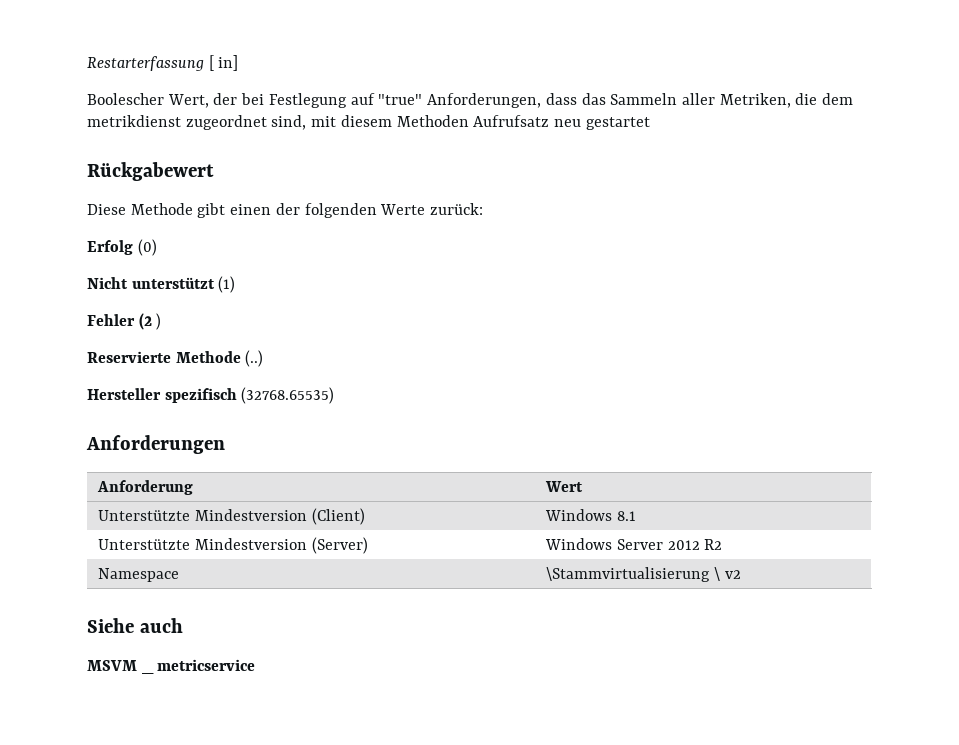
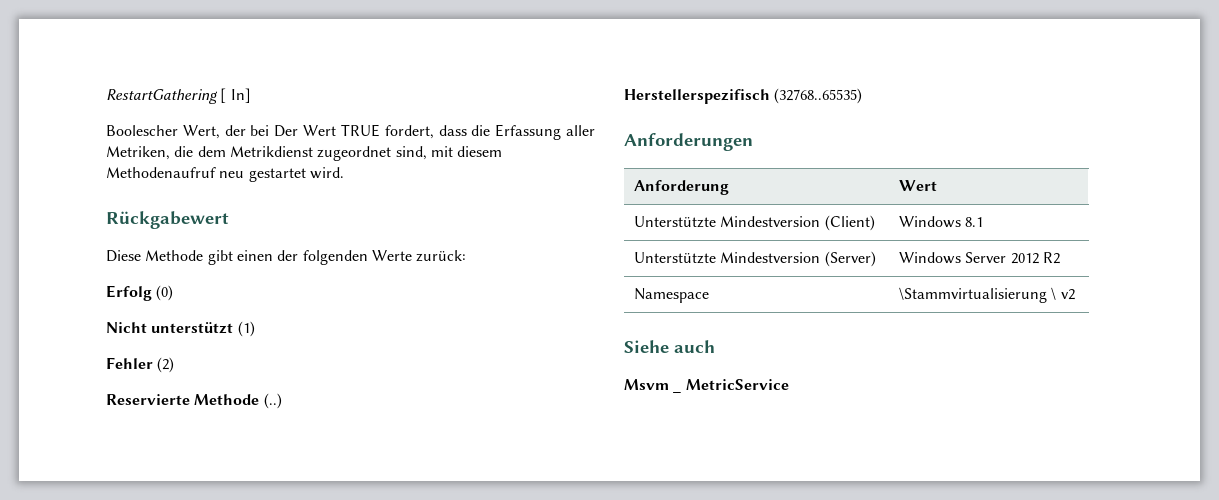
[87,55,239,71] Restarterfassung [ in] -> [106,88,251,104] RestartGathering [ In]
[268,93,678,108] Festlegung auf "true" Anforderungen, dass das Sammeln -> [274,124,562,140] Der Wert TRUE fordert, dass die Erfassung
[87,115,181,127] metrikdienst -> [229,146,313,157] Metrikdienst
[396,115,550,127] Methoden Aufrufsatz -> [106,167,216,178] Methodenaufruf
(650, 123) none -> [309,167,344,179] wird.
[138,313,162,330] (2 ) -> [157,357,175,373] (2)
[87,387,335,404] Hersteller spezifisch (32768.65535) -> [624,88,863,104] Herstellerspezifisch (32768..65535)
[87,660,137,671] [141,671,154,674] [157,659,256,671] MSVM _ metricservice -> [624,379,669,390] [673,390,682,393] [685,379,789,390] Msvm _ MetricService

